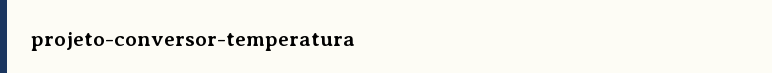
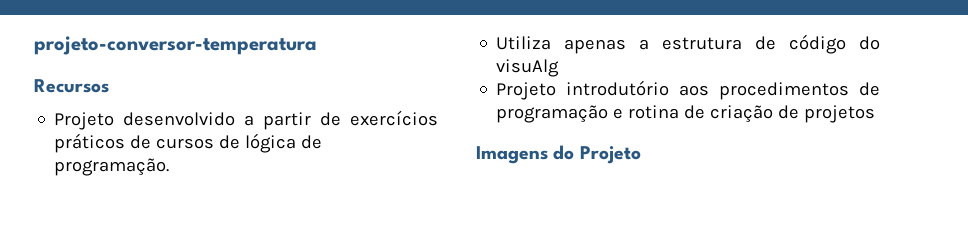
(355, 41) none -> [34,79,109,93] [54,110,438,130] [54,133,323,153] [54,158,170,176] [496,34,880,54] [496,59,560,77] [496,80,880,100] [496,105,876,123] [476,145,641,164] // Recursos // Projeto desenvolvido a partir de exercícios práticos de cursos de lógica de programação. // Utiliza apenas a estrutura de código do visuAlg // Projeto introdutório aos procedimentos de programação e rotina de criação de projetos // Imagens do Projeto

